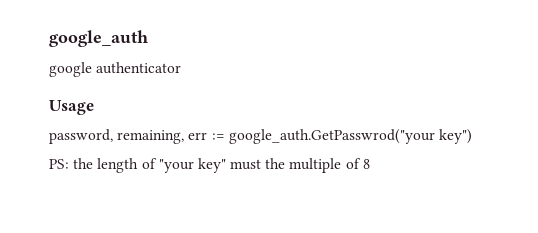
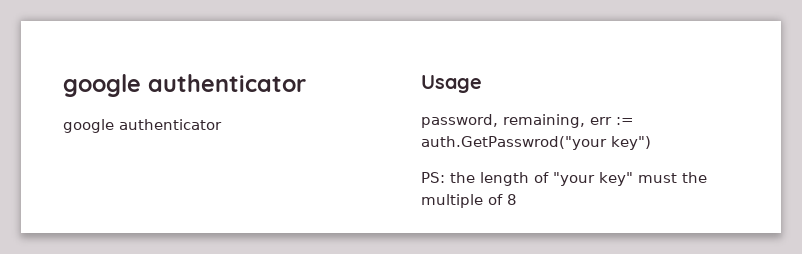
[49,30,148,47] google_auth -> [63,74,306,97] google authenticator
[228,129,435,144] google_auth.GetPasswrod("your -> [421,136,607,150] auth.GetPasswrod("your

